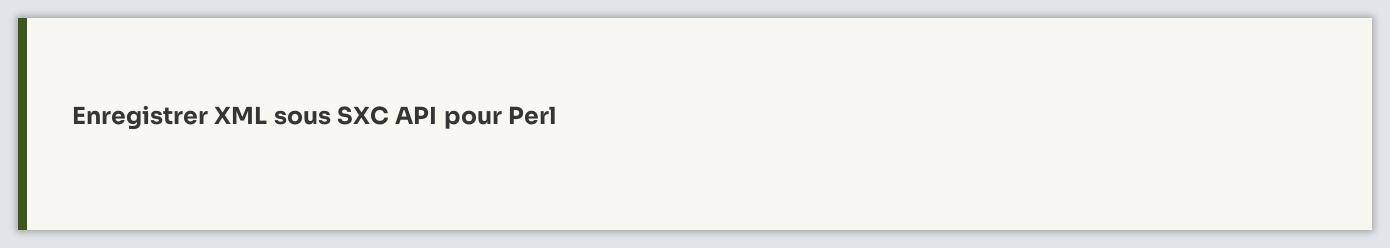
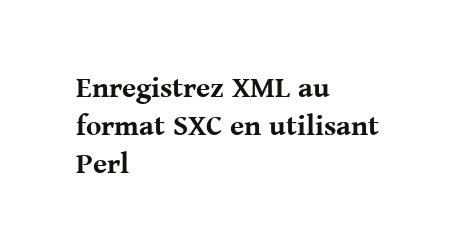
[72,105,502,130] Enregistrer XML sous SXC API pour -> [76,77,330,104] [76,113,379,135] Enregistrez XML au format SXC en utilisant

